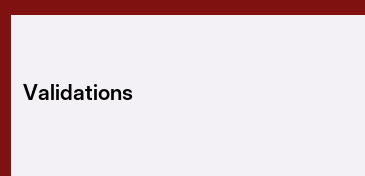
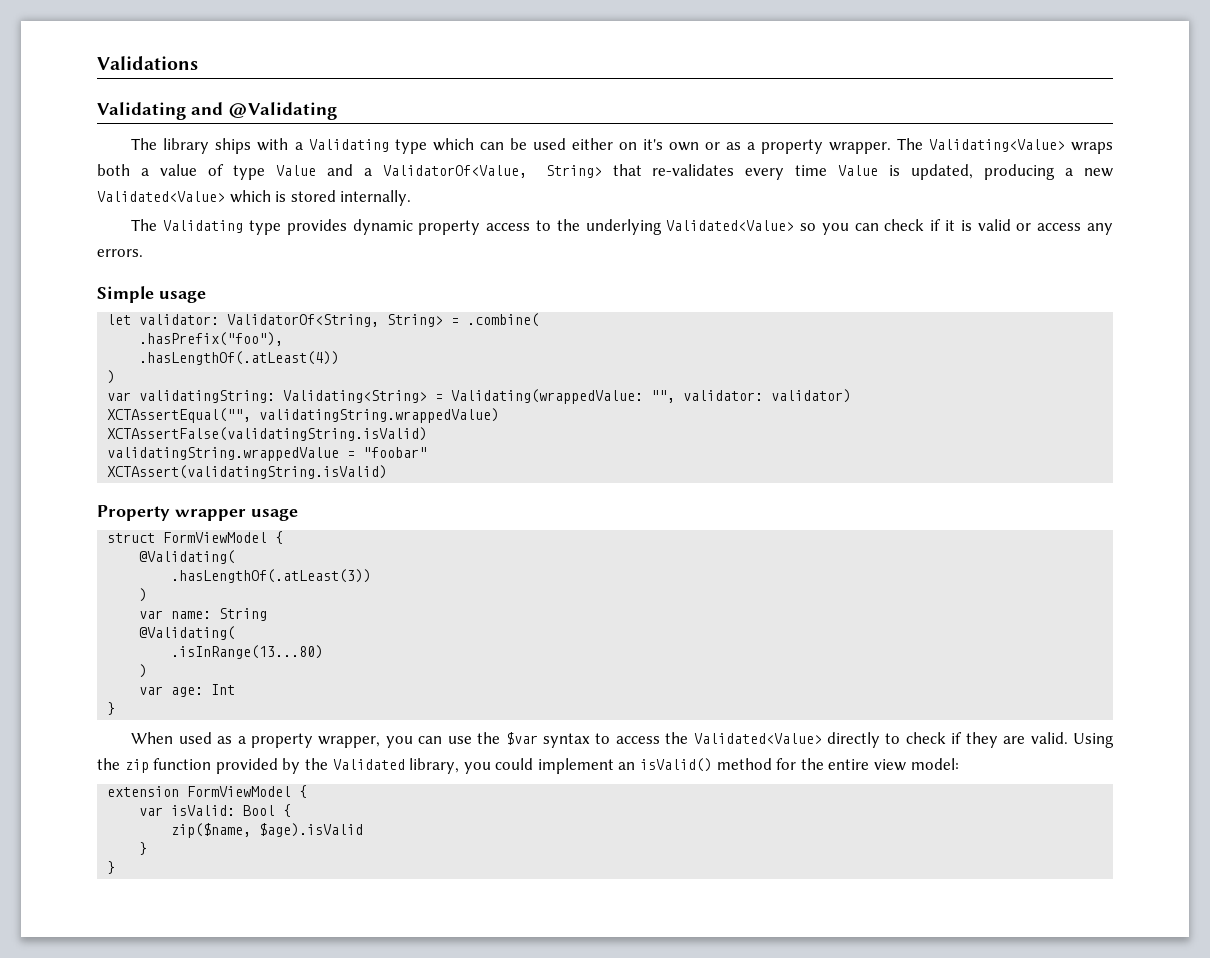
(133, 92) none -> [97,102,337,120] [131,138,1113,154] [97,164,1113,180] [97,190,412,206] [131,219,1113,235] [97,249,143,257] [97,286,206,303] [107,313,540,327] [139,332,284,346] [139,351,340,365] [107,370,116,384] [107,389,852,404] [107,408,500,423] [107,427,428,441] [107,447,428,461] [107,465,388,479] [97,505,298,521] [107,531,284,544] [139,550,236,564] [171,569,372,583] [139,588,148,602] [139,608,268,621] [139,626,236,640] [171,645,324,659] [139,664,148,678] [139,684,236,697] [107,702,116,715] [131,732,1115,748] [97,758,959,774] [107,785,308,798] [139,804,292,817] [171,823,364,838] [139,842,148,855] [107,861,116,874] // Validating and @Validating // The library ships with a Validating type which can be used either on it's own or as a property wrapper. The Validating<Value> wraps both a value of type Value and a ValidatorOf<Value, String> that re-validates every time Value is updated, producing a new Validated<Value> which is stored internally. // The Validating type provides dynamic property access to the underlying Validated<Value> so you can check if it is valid or access any errors. // Simple usage // let validator: ValidatorOf<String, String> = .combine( // .hasPrefix("foo"), // .hasLengthOf(.atLeast(4)) // ) // var validatingString: Validating<String> = Validating(wrappedValue: "", validator: validator) // XCTAssertEqual("", validatingString.wrappedValue) // XCTAssertFalse(validatingString.isValid) // validatingString.wrappedValue = "foobar" // XCTAssert(validatingString.isValid) // Property wrapper usage // struct FormViewModel { // @Validating( // .hasLengthOf(.atLeast(3)) // ) // var name: String // @Validating( // .isInRange(13...80) // ) // var age: Int // } // When used as a property wrapper, you can use the $var syntax to access the Validated<Value> directly to check if they are valid. Using the zip function provided by the Validated library, you could implement an isValid() method for the entire view model: // extension FormViewModel { // var isValid: Bool { // zip($name, $age).isValid // } // }

